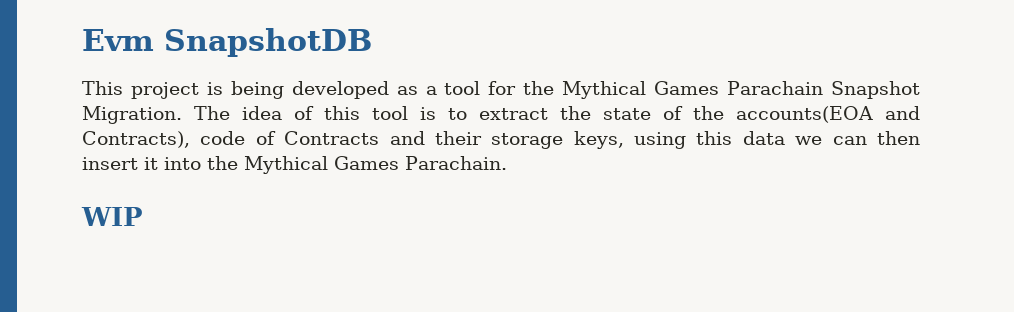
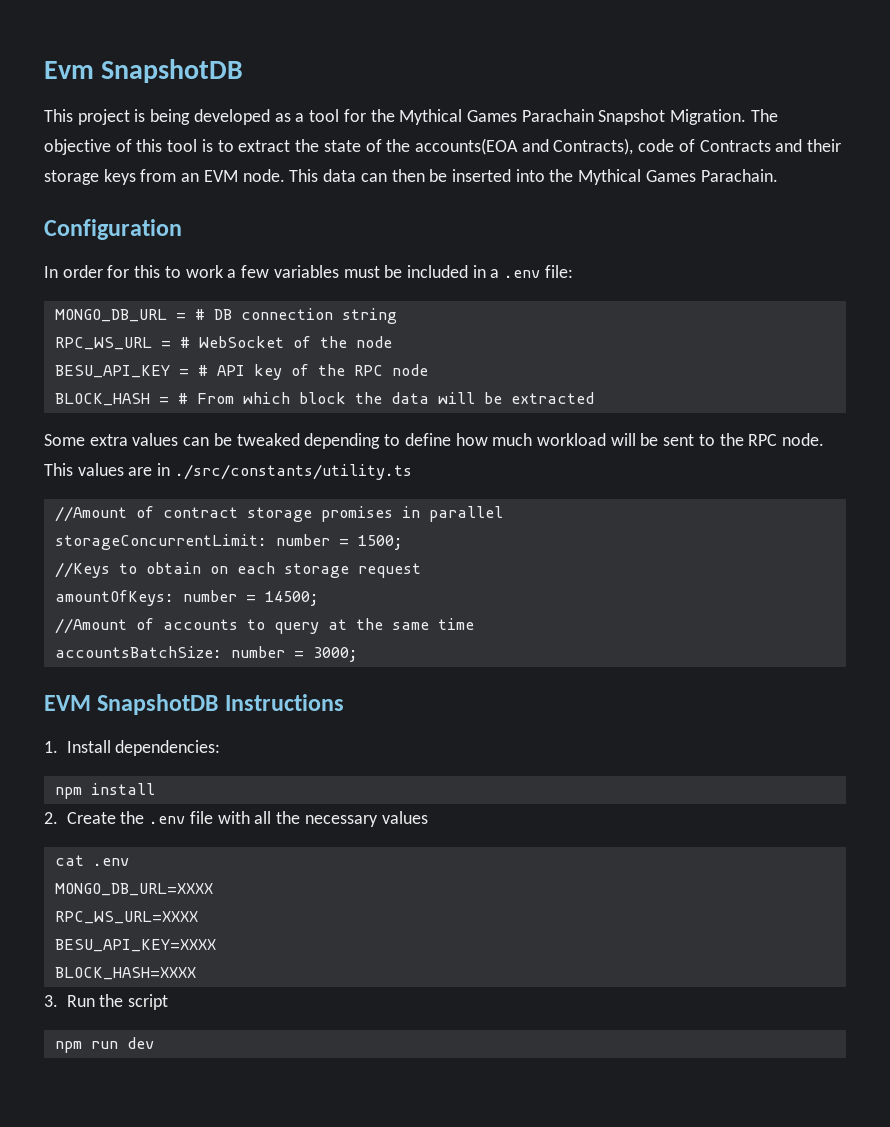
[242,106,282,120] idea -> [44,139,111,155] objective
[573,131,920,149] [82,157,158,170] keys, using this data we can then insert it -> [103,169,511,185] keys from an EVM node. This data can then be inserted
[81,207,143,226] WIP -> [44,219,182,240] [44,265,573,278] [54,308,397,324] [54,336,392,350] [54,364,428,380] [54,392,594,406] [44,433,825,449] [44,463,412,480] [54,506,503,522] [54,534,403,550] [54,562,421,578] [54,590,319,606] [54,618,474,634] [54,646,358,662] [44,694,344,715] [44,740,221,756] [54,783,155,799] [44,811,428,827] [54,855,129,866] [54,883,213,896] [54,911,198,924] [54,939,216,952] [54,967,196,980] [44,994,169,1010] [54,1037,154,1053] Configuration // In order for this to work a few variables must be included in a .env file: // MONGO_DB_URL = # DB connection string // RPC_WS_URL = # WebSocket of the node // BESU_API_KEY = # API key of the RPC node // BLOCK_HASH = # From which block the data will be extracted // Some extra values can be tweaked depending to define how much workload will be sent to the RPC node. This values are in ./src/constants/utility.ts // //Amount of contract storage promises in parallel // storageConcurrentLimit: number = 1500; // //Keys to obtain on each storage request // amountOfKeys: number = 14500; // //Amount of accounts to query at the same time // accountsBatchSize: number = 3000; // EVM SnapshotDB Instructions // 1. Install dependencies: // npm install // 2. Create the .env file with all the necessary values // cat .env // MONGO_DB_URL=XXXX // RPC_WS_URL=XXXX // BESU_API_KEY=XXXX // BLOCK_HASH=XXXX // 3. Run the script // npm run dev

